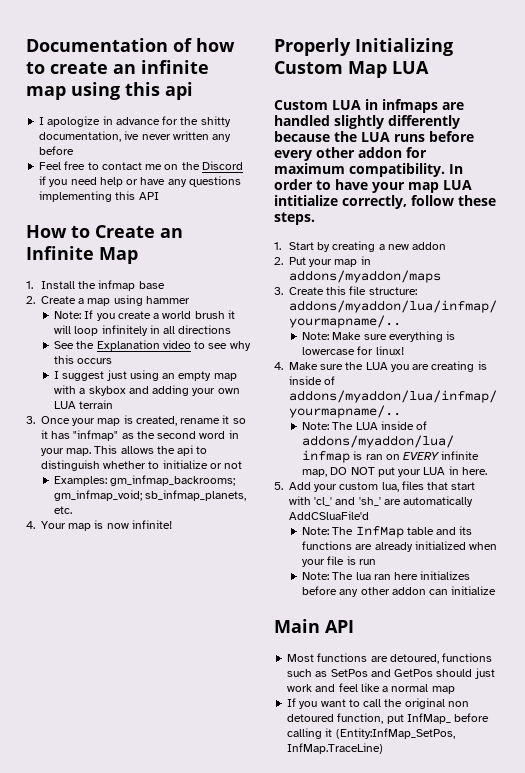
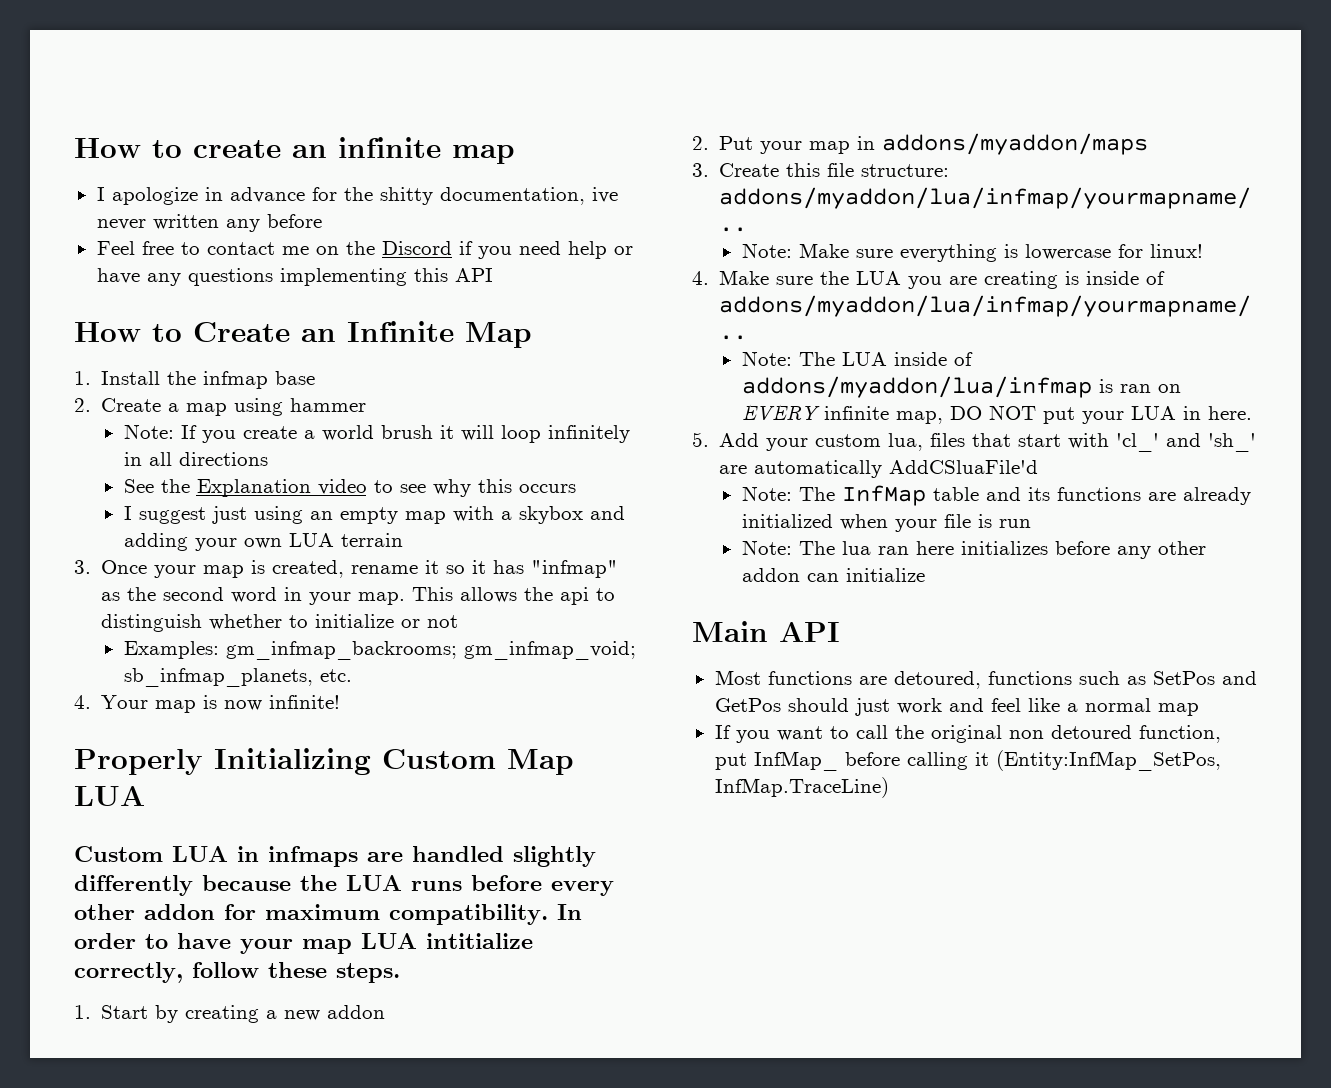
[26,38,235,52] Documentation of how -> [74,138,141,158] How
[71,82,193,100] using this api -> (515, 154) none

